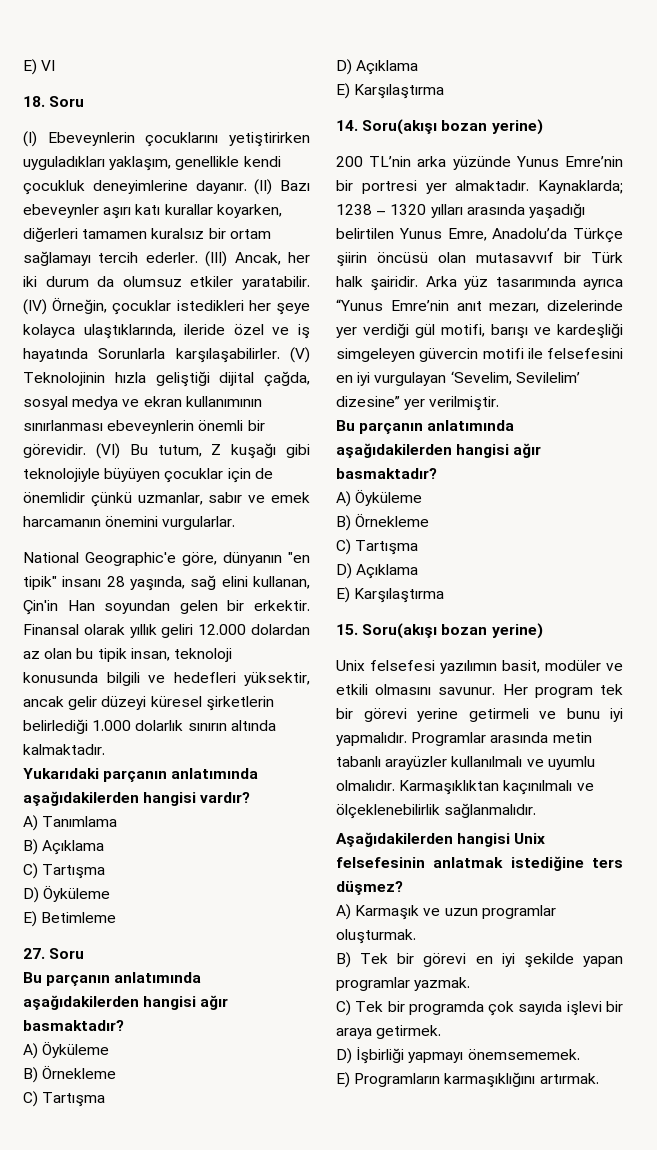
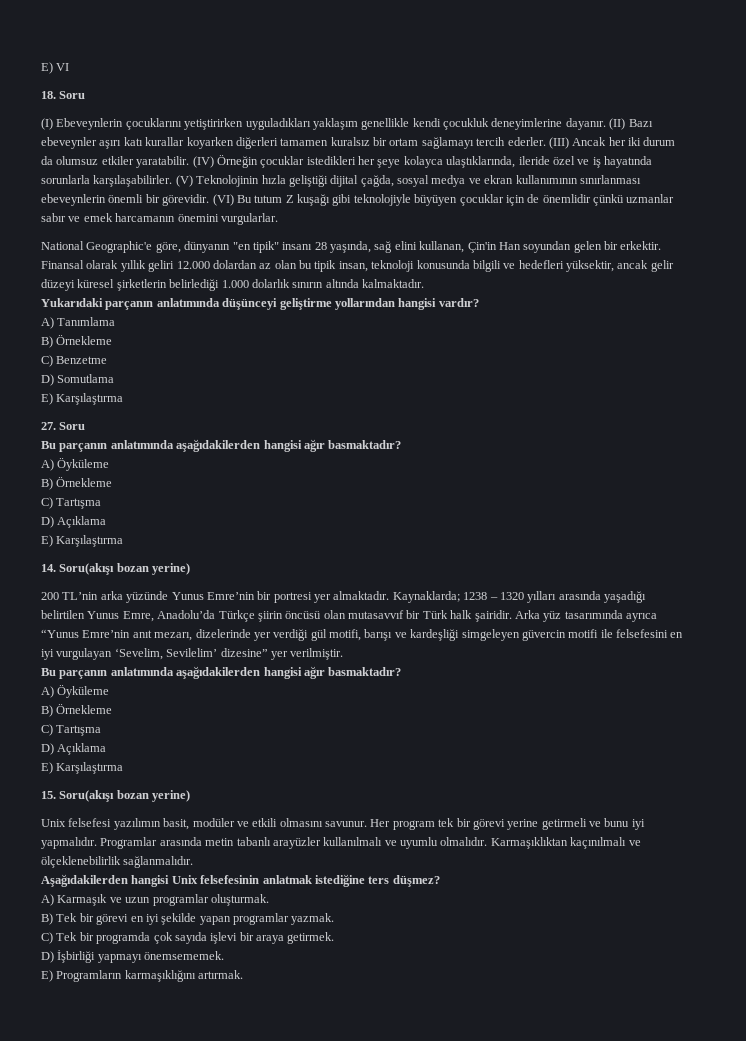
[109,156,172,171] yaklaşım, -> [312,118,358,130] yaklaşım
[216,204,282,218] koyarken, -> [186,137,234,149] koyarken
[234,252,281,265] Ancak, -> [572,137,607,146] Ancak
[52,297,108,314] Örneğin, -> [216,155,258,168] Örneğin
[98,348,166,359] Sorunlarla -> [41,175,90,184] sorunlarla
[157,445,202,457] tutum, -> [254,195,283,203] tutum
[137,492,203,505] uzmanlar, -> [626,194,675,203] uzmanlar
[23,791,139,806] aşağıdakilerden -> [222,298,395,310] düşünceyi geliştirme yollarından
[42,840,105,855] [23,863,106,879] [23,885,111,903] [23,911,117,927] Açıklama // C) Tartışma // D) Öyküleme // E) Betimleme -> [56,335,113,345] [41,355,108,367] [41,374,115,386] [41,393,124,405] Örnekleme // C) Benzetme // D) Somutlama // E) Karşılaştırma

